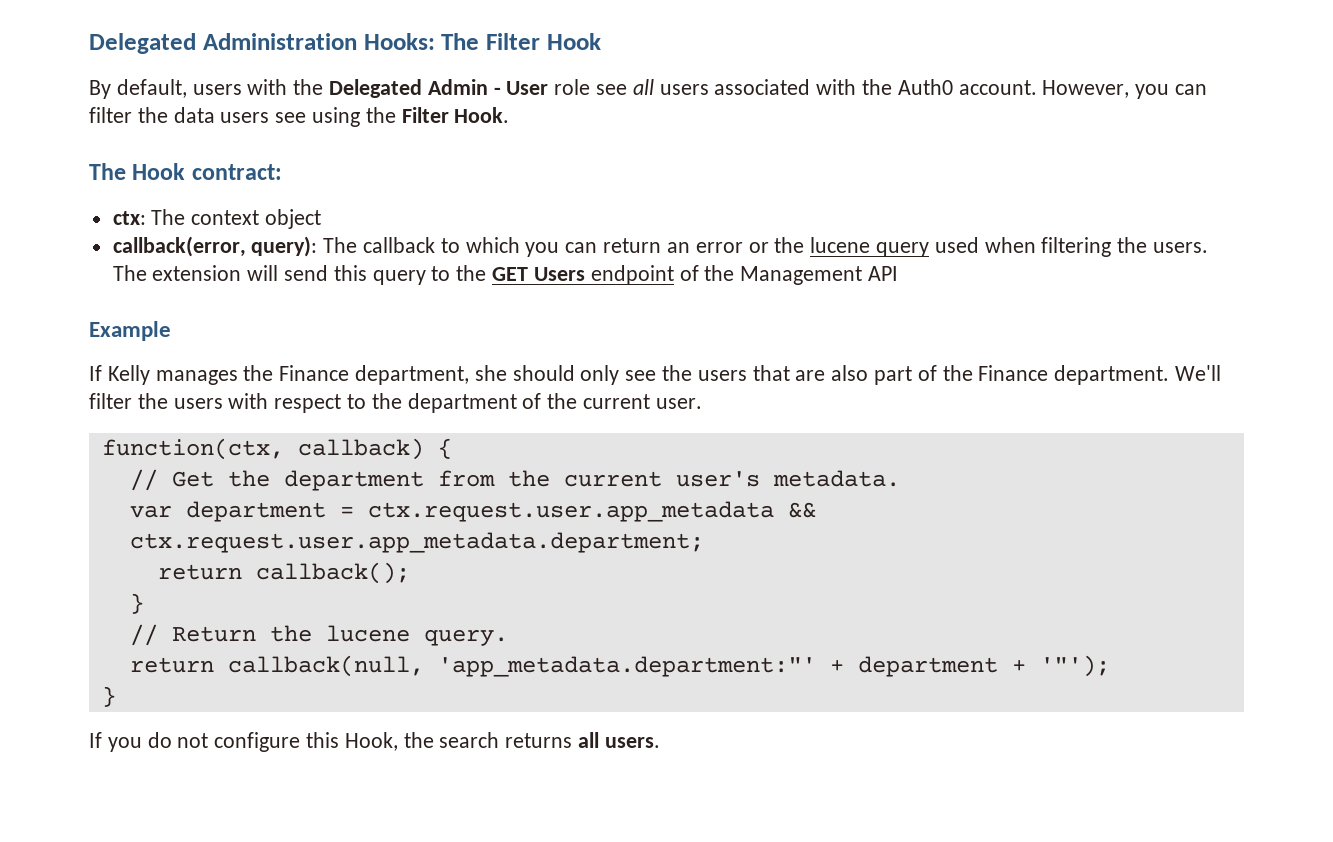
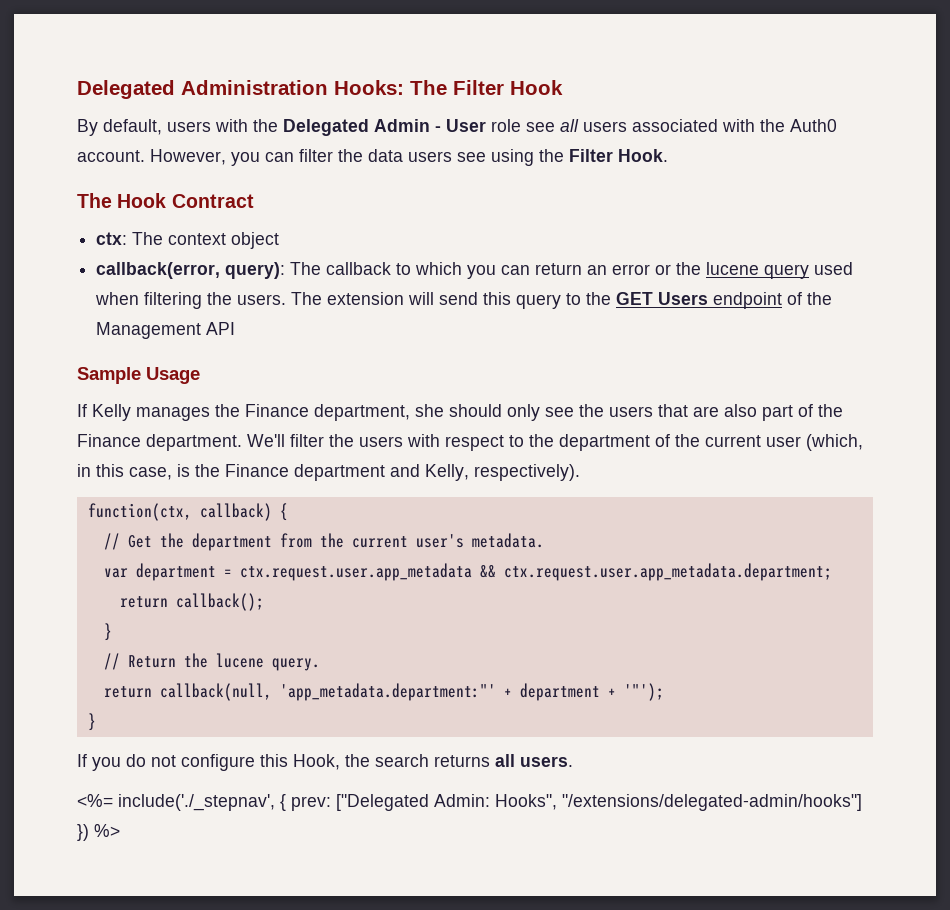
[191,164,282,180] contract: -> [171,194,254,208] Contract
[89,321,171,341] Example -> [77,367,200,384] Sample Usage
[655,398,702,409] user. -> [766,434,863,451] [77,464,580,481] user (which, in this case, is the Finance department and Kelly, respectively).
(660, 742) none -> [77,794,862,811] [77,824,120,841] // <%= include('./_stepnav', { prev: ["Delegated Admin: Hooks", "/extensions/delegated-admin/hooks"] }) %>

